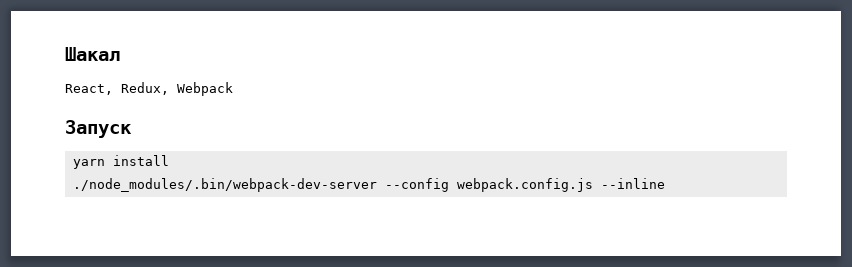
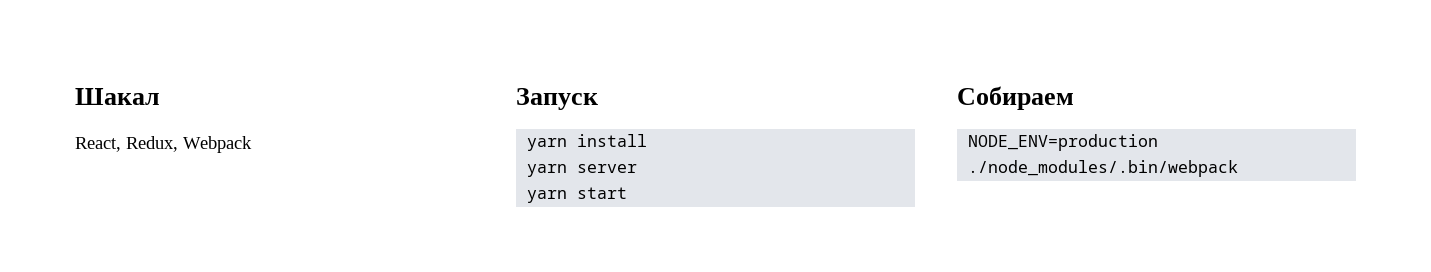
[72,178,665,192] ./node_modules/.bin/webpack-dev-server --config webpack.config.js --inline -> [527,164,638,177] [527,187,628,203] [957,86,1074,110] [968,134,1159,151] [968,160,1239,177] yarn server // yarn start // Собираем // NODE_ENV=production ./node_modules/.bin/webpack

